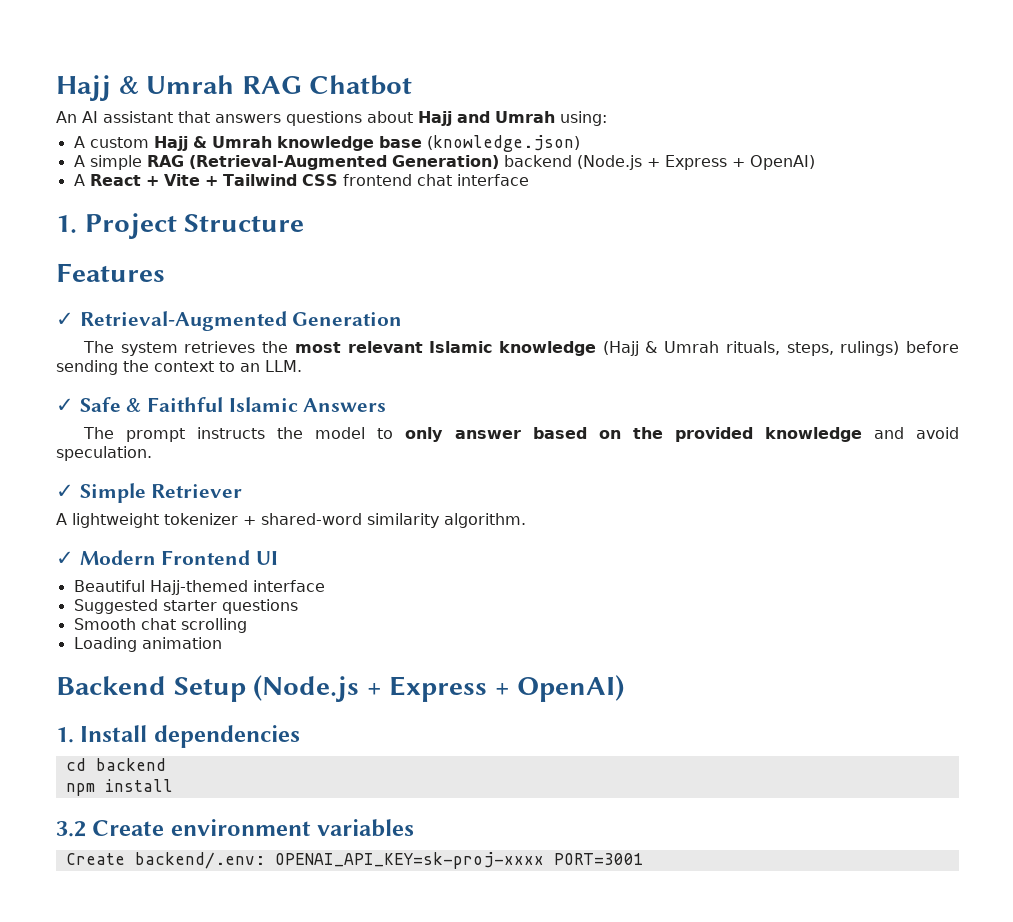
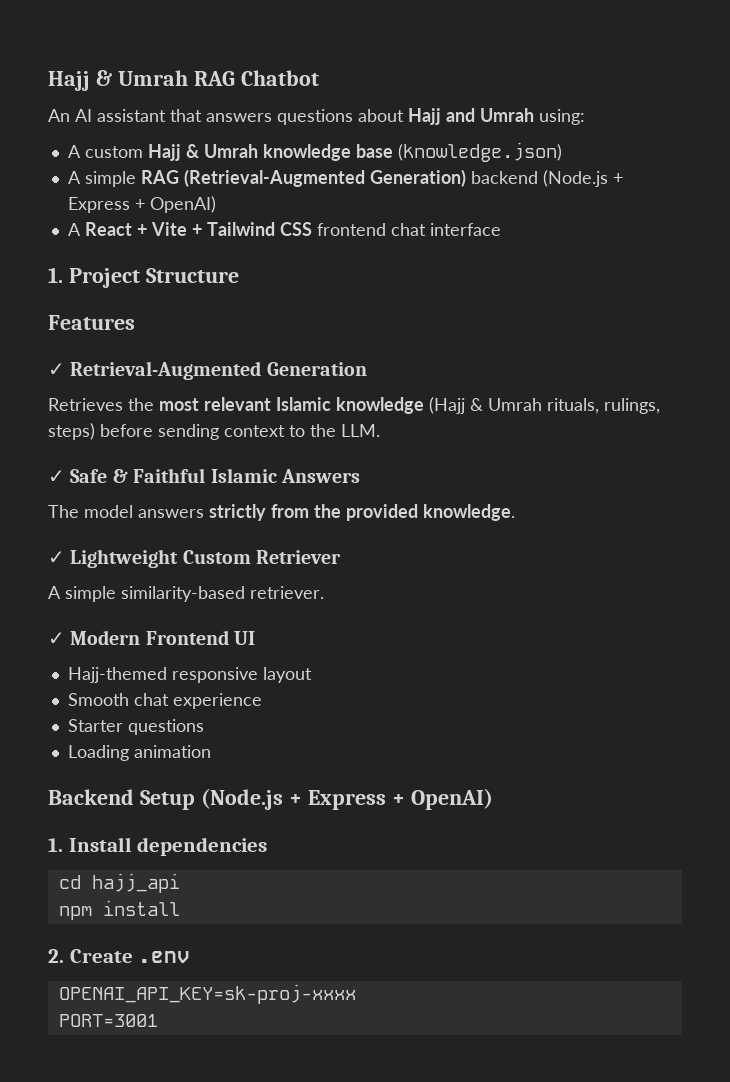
[82,341,256,356] The system retrieves -> [48,398,123,411] Retrieves
[786,341,900,356] steps, rulings) -> [604,398,660,414] [48,423,95,440] rulings, steps)
[123,360,149,372] the -> (219, 432) none
[240,363,260,372] an -> [310,424,336,437] the
[126,427,959,442] [56,446,152,461] [56,483,146,503] prompt instructs the model to only answer based on the provided knowledge and avoid speculation. // ✓ Simple -> [84,504,515,521] [48,549,251,568] model answers strictly from the provided knowledge. // ✓ Lightweight Custom
[72,513,526,528] [56,550,279,565] [73,580,325,595] [73,599,298,614] lightweight tokenizer + shared-word similarity algorithm. // ✓ Modern Frontend UI // Beautiful Hajj-themed interface // Suggested starter questions -> [65,586,324,602] [48,630,256,645] [67,667,312,683] simple similarity-based retriever. // ✓ Modern Frontend UI // Hajj-themed responsive layout
[180,618,247,633] scrolling -> [172,693,262,709] [67,719,204,735] experience // Starter questions
[95,758,166,771] backend -> [91,873,180,893] hajj_api
[56,819,415,837] [65,852,265,869] 3.2 Create environment variables // Create backend/.env: -> [48,949,191,963] 2. Create .env //
(544, 860) none -> (356, 994) //

